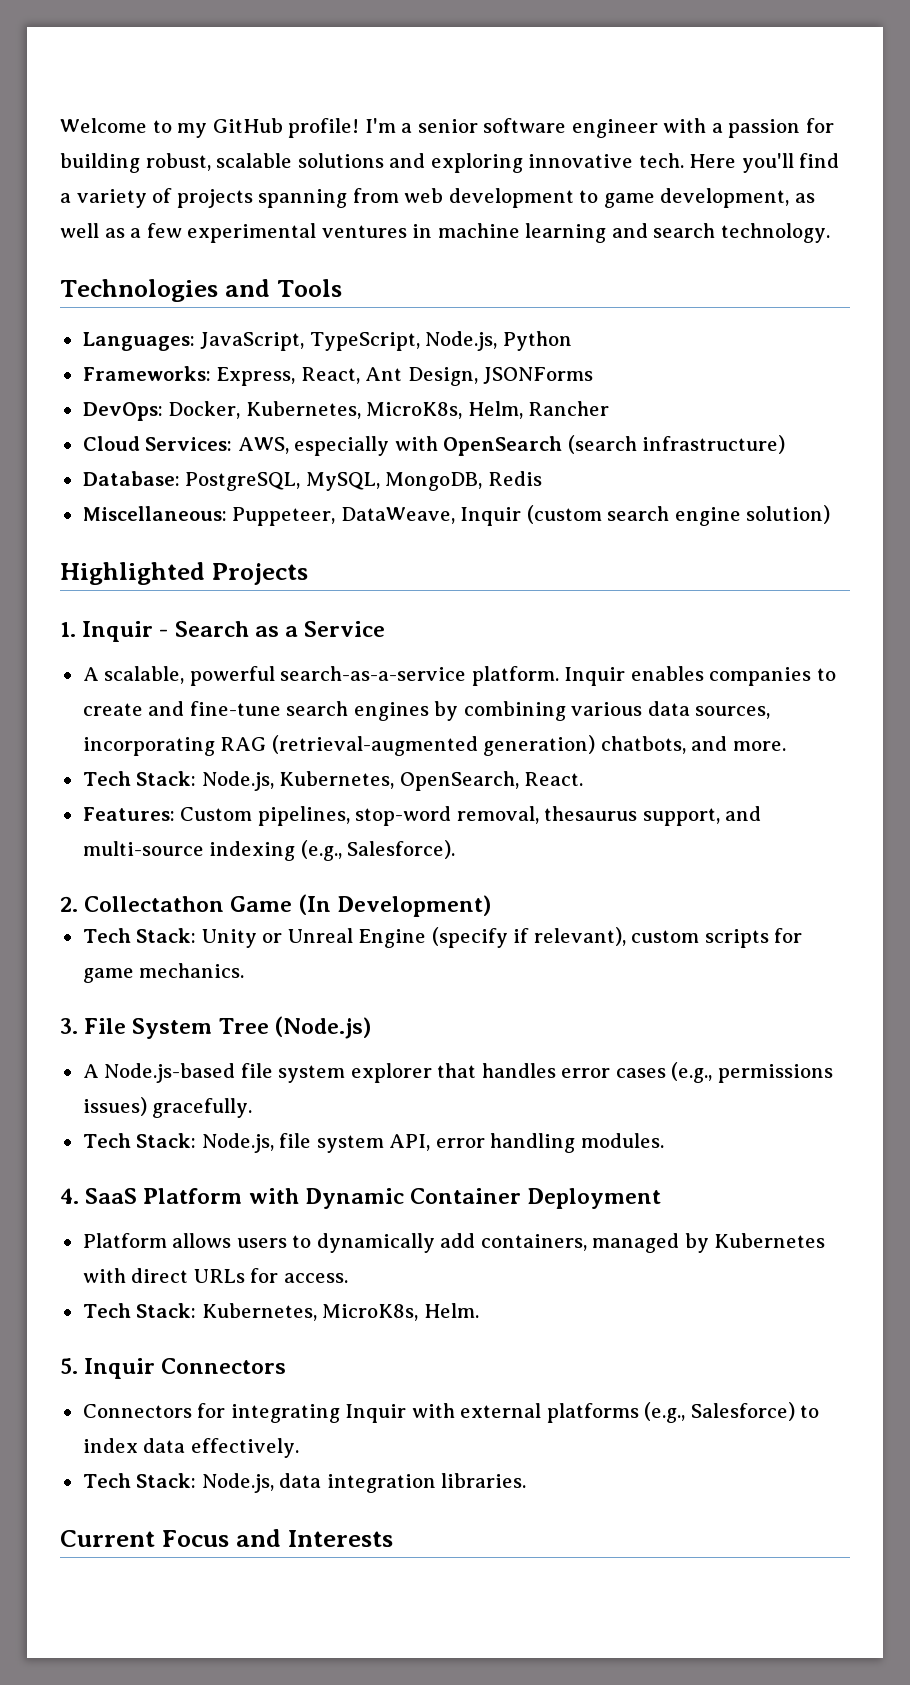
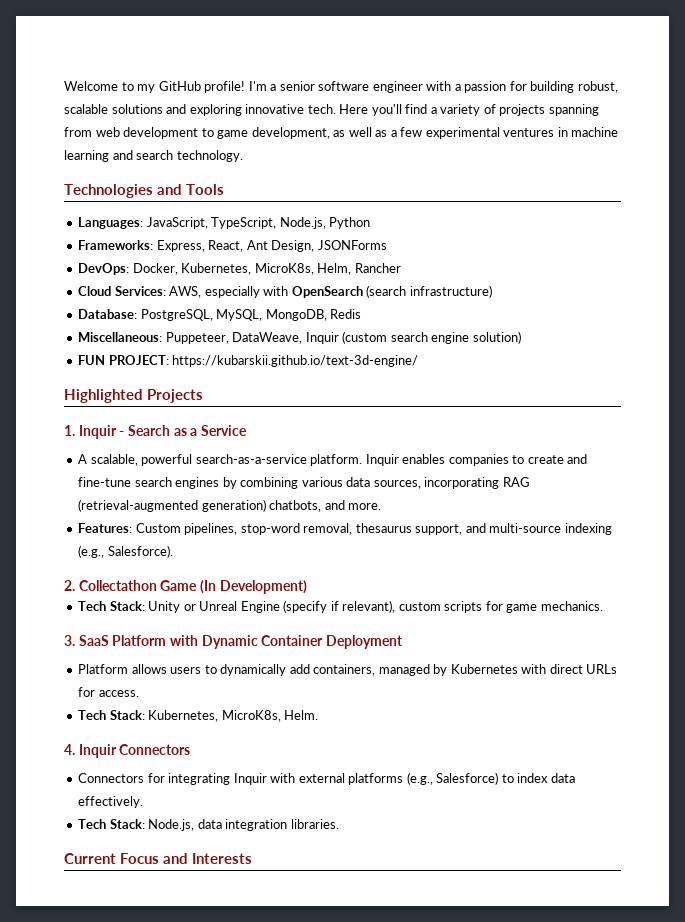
(831, 514) none -> [78,355,419,367] // FUN PROJECT: https://kubarskii.github.io/text-3d-engine/
[82,771,584,791] // Tech Stack: Node.js, Kubernetes, OpenSearch, React. -> (382, 506) none
[84,1016,371,1039] [82,1062,833,1083] [82,1097,253,1118] [82,1133,664,1153] [60,1188,79,1204] File System Tree (Node.js) // A Node.js-based file system explorer that handles error cases (e.g., permissions issues) gracefully. // Tech Stack: Node.js, file system API, error handling modules. // 4. -> (75, 640) none
[60,1358,78,1374] 5. -> [64,744,75,755] 4.

